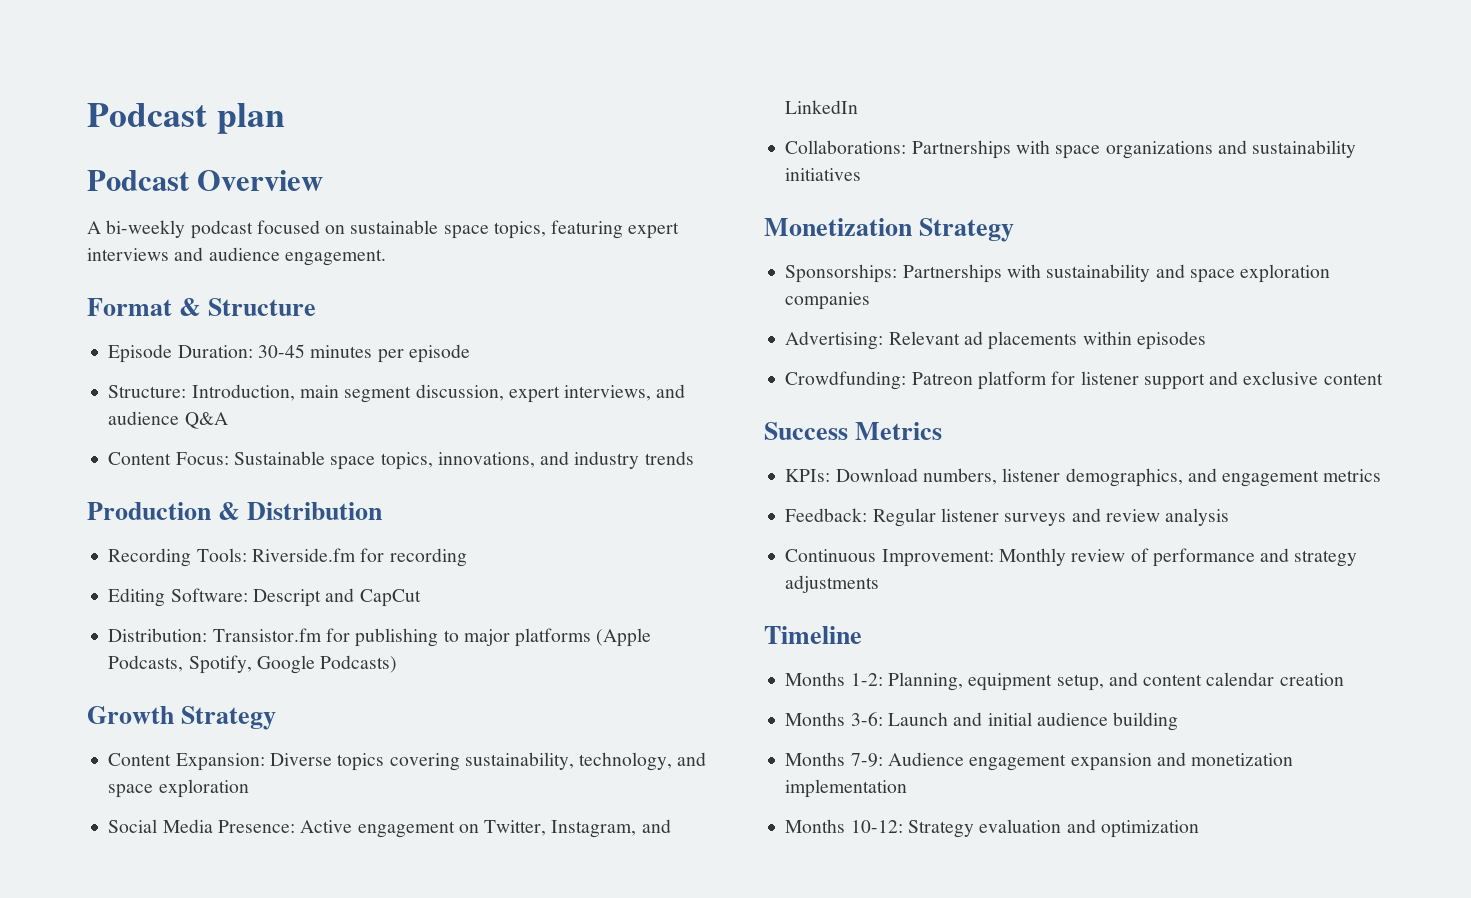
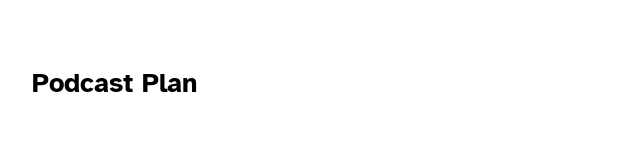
[87,103,285,134] [87,170,324,191] [87,220,680,239] [87,247,386,266] [87,298,317,316] [108,344,470,363] [108,384,686,403] [108,411,228,429] [108,451,694,470] [87,502,383,520] [108,548,467,567] [108,588,421,607] [108,628,652,647] [108,655,398,674] [87,706,277,730] [108,752,707,771] [108,779,249,798] [108,819,671,838] [785,100,859,114] [785,140,1357,159] [785,168,862,181] [764,218,1015,242] [785,264,1331,283] [785,292,871,310] [785,331,1206,350] [785,371,1383,390] [764,422,943,440] [785,468,1382,487] [785,508,1230,527] [785,548,1358,567] [785,575,880,593] [764,626,862,644] [785,672,1344,691] [785,712,1179,731] [785,752,1294,771] [785,779,908,798] [785,819,1199,838] Podcast plan // Podcast Overview // A bi-weekly podcast focused on sustainable space topics, featuring expert interviews and audience engagement. // Format & Structure // Episode Duration: 30-45 minutes per episode // Structure: Introduction, main segment discussion, expert interviews, and audience Q&A // Content Focus: Sustainable space topics, innovations, and industry trends // Production & Distribution // Recording Tools: Riverside.fm for recording // Editing Software: Descript and CapCut // Distribution: Transistor.fm for publishing to major platforms (Apple Podcasts, Spotify, Google Podcasts) // Growth Strategy // Content Expansion: Diverse topics covering sustainability, technology, and space exploration // Social Media Presence: Active engagement on Twitter, Instagram, and LinkedIn // Collaborations: Partnerships with space organizations and sustainability initiatives // Monetization Strategy // Sponsorships: Partnerships with sustainability and space exploration companies // Advertising: Relevant ad placements within episodes // Crowdfunding: Patreon platform for listener support and exclusive content // Success Metrics // KPIs: Download numbers, listener demographics, and engagement metrics // Feedback: Regular listener surveys and review analysis // Continuous Improvement: Monthly review of performance and strategy adjustments // Timeline // Months 1-2: Planning, equipment setup, and content calendar creation // Months 3-6: Launch and initial audience building // Months 7-9: Audience engagement expansion and monetization implementation // Months 10-12: Strategy evaluation and optimization -> [32,74,197,92] Podcast Plan

